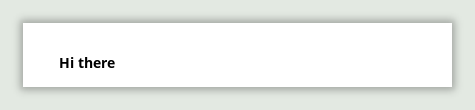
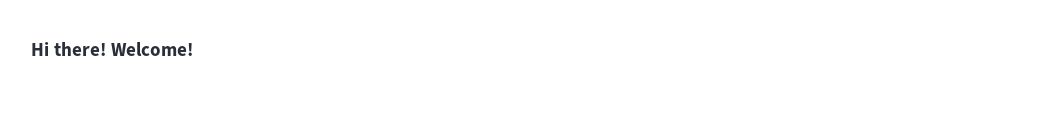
[78,57,115,68] there -> [54,42,194,56] there! Welcome!

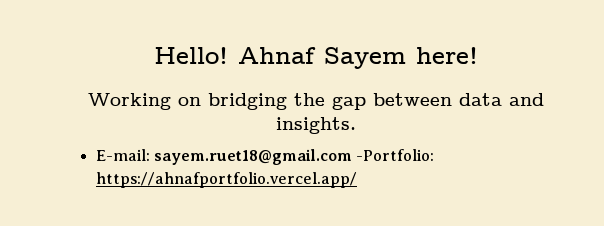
[31,42,194,56] Hi there! Welcome! -> [153,47,478,69] [87,93,544,110] [275,117,356,134] [95,149,435,165] [95,172,357,188] Hello! Ahnaf Sayem here! // Working on bridging the gap between data and insights. // E-mail: sayem.ruet18@gmail.com -Portfolio: https://ahnafportfolio.vercel.app/

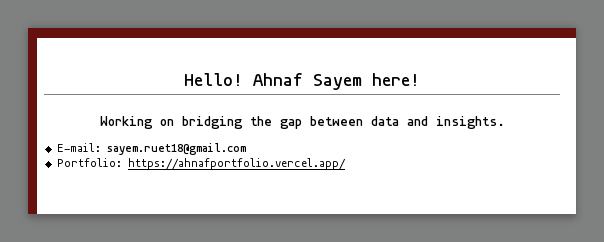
[356,149,435,161] -Portfolio: -> [56,158,122,167] // Portfolio:

